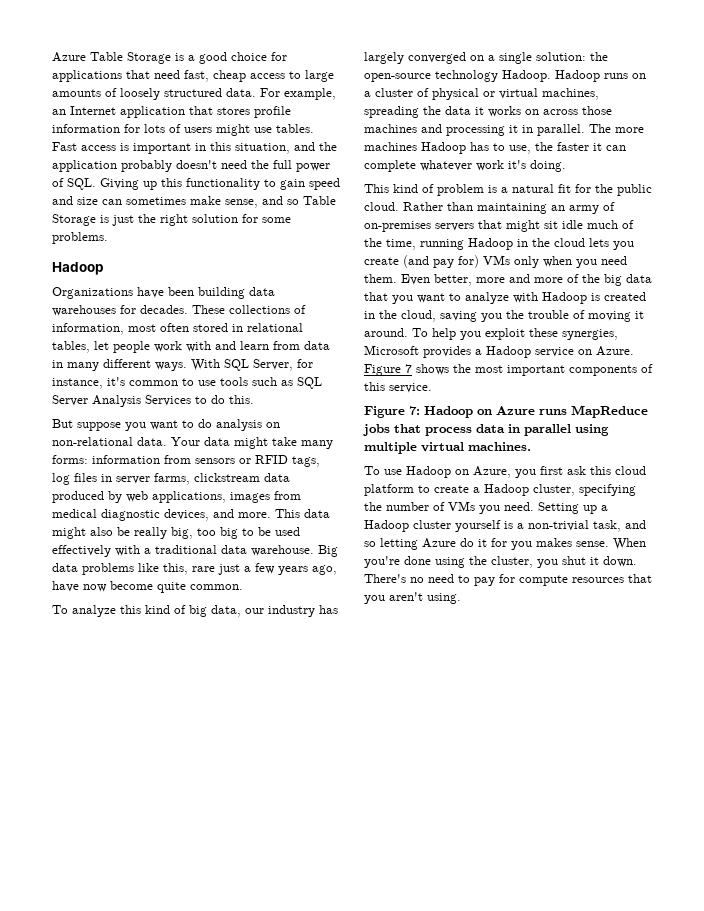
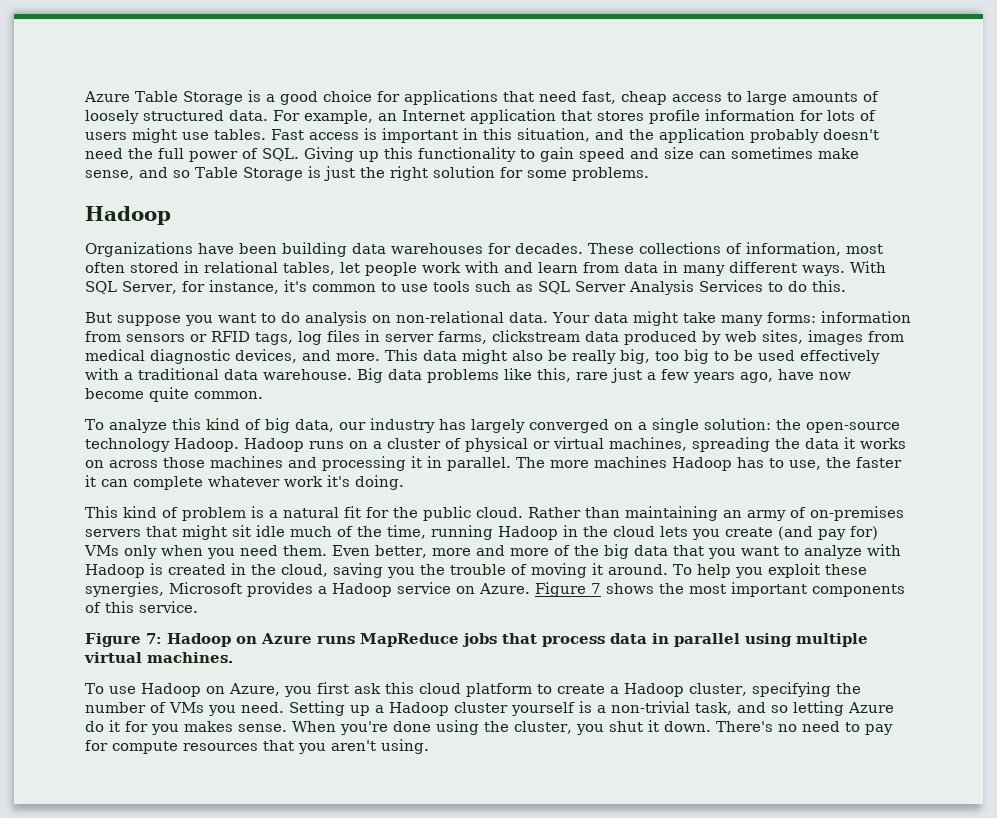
[152,491,226,503] applications, -> [762,330,803,344] sites,

